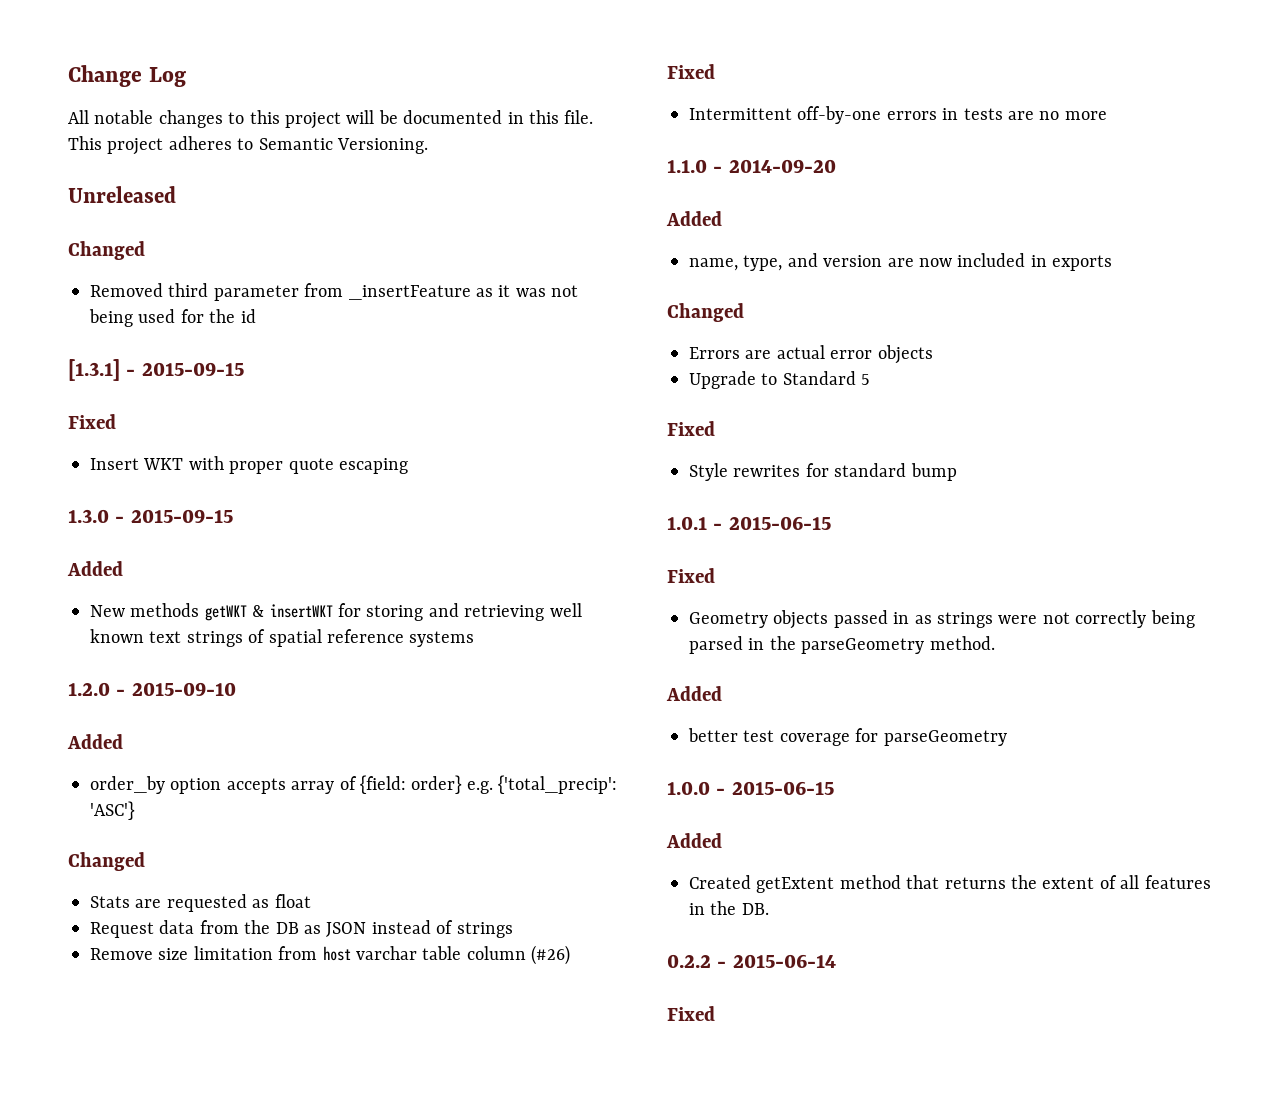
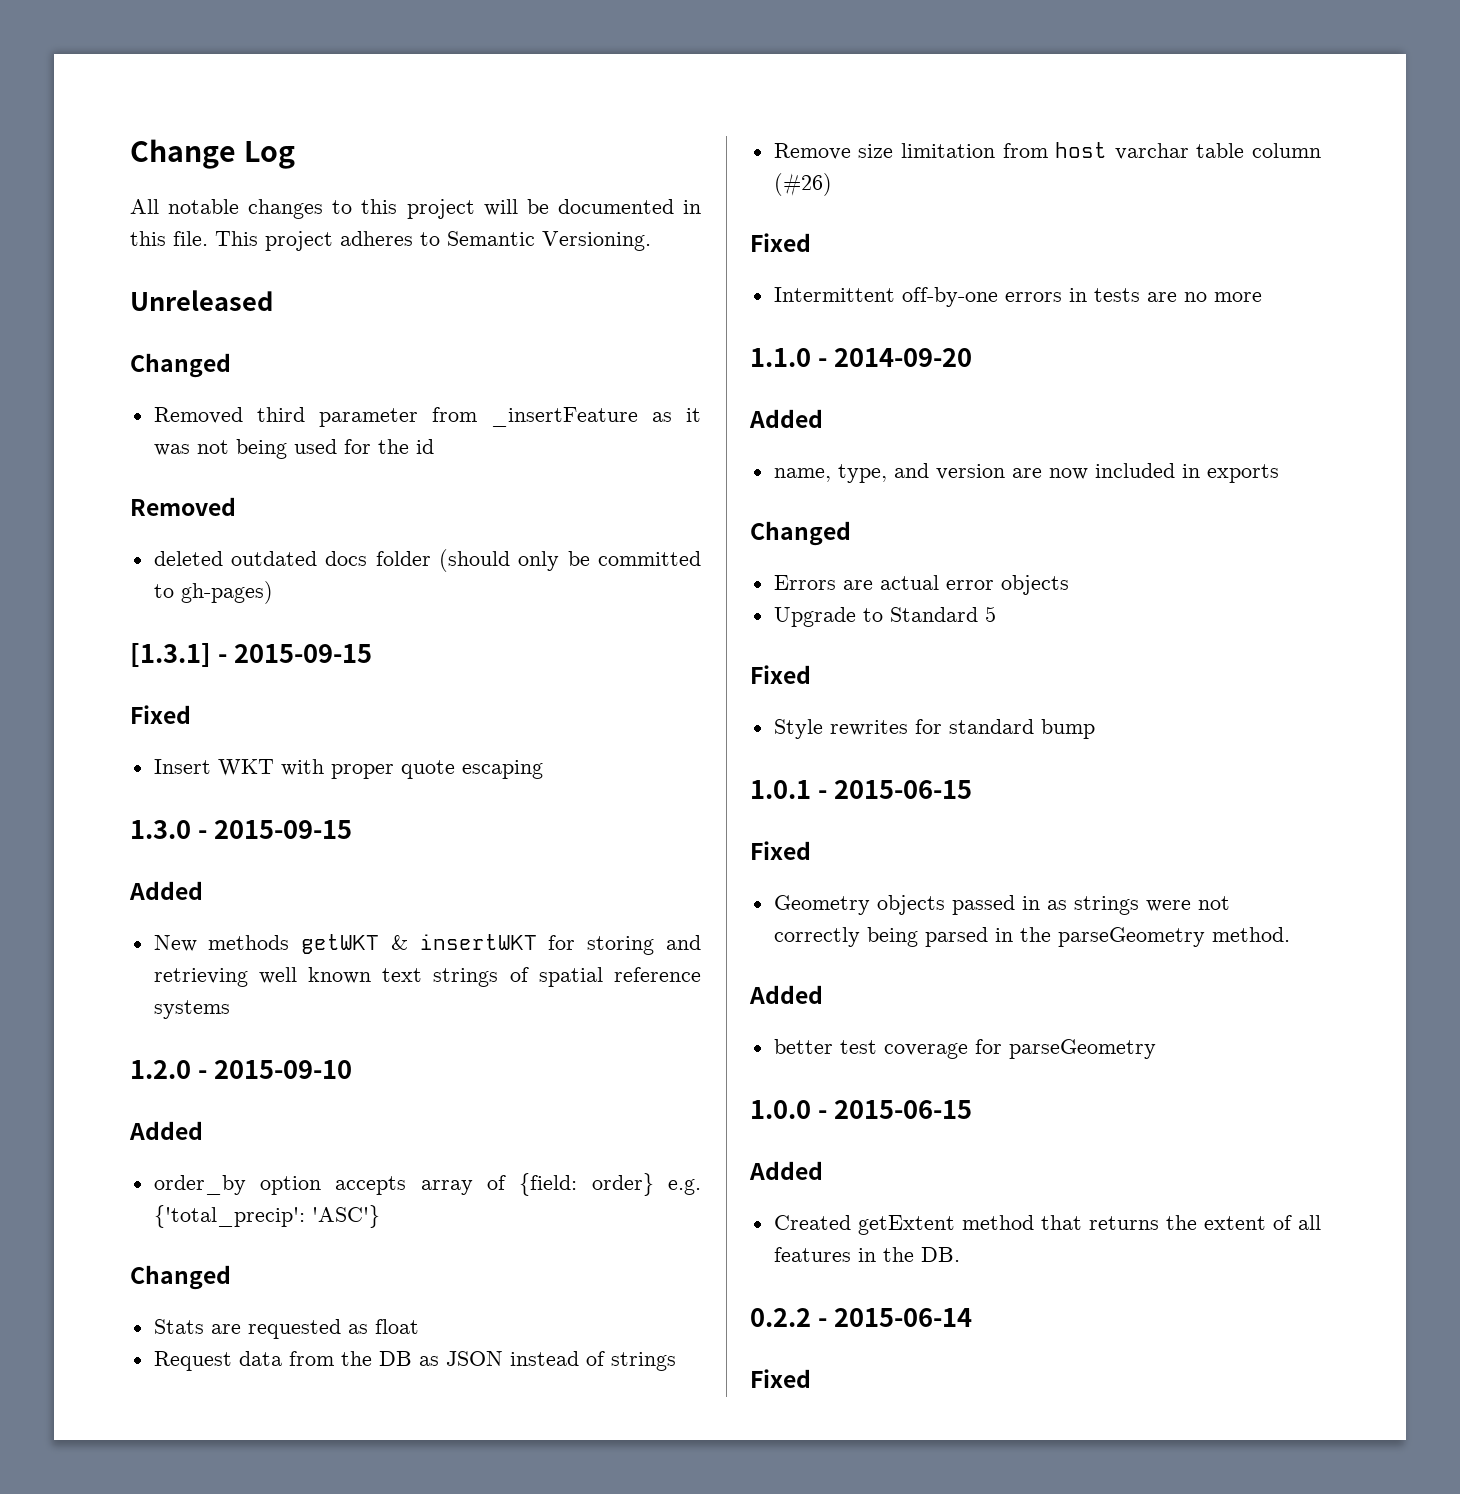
(256, 316) none -> [130,497,236,516] [153,549,701,572] [153,581,273,604] // Removed // deleted outdated docs folder (should only be committed to gh-pages)

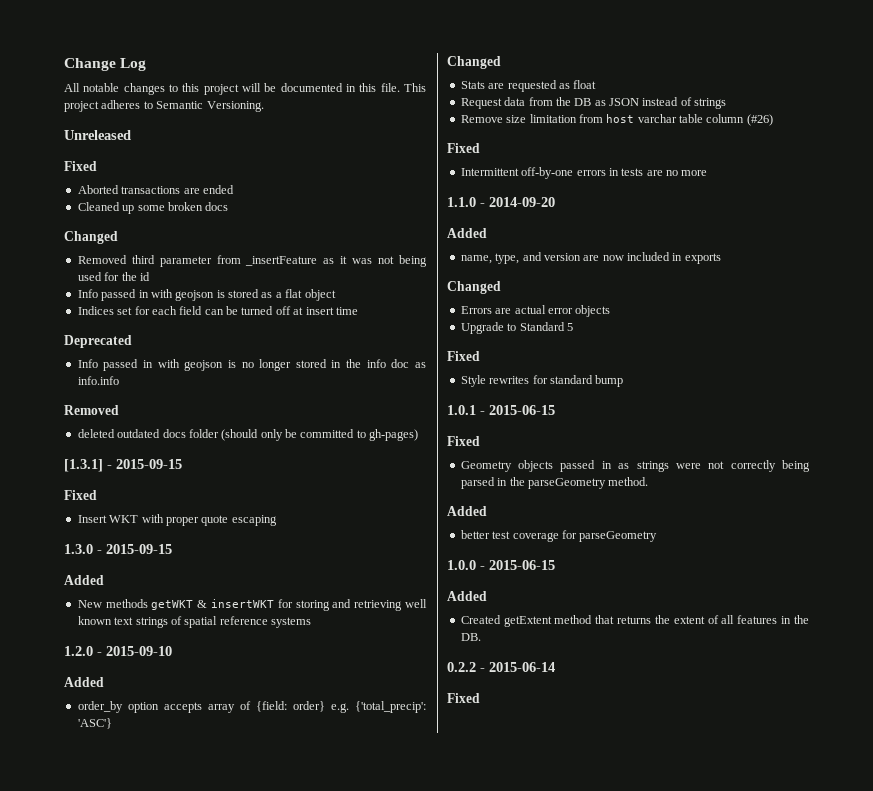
(273, 300) none -> [64,161,97,171] [77,185,234,194] [77,202,229,214] // Fixed // Aborted transactions are ended // Cleaned up some broken docs
(434, 446) none -> [77,289,336,301] [77,306,358,315] [64,335,132,348] [77,359,426,371] [77,376,119,385] // Info passed in with geojson is stored as a flat object // Indices set for each field can be turned off at insert time // Deprecated // Info passed in with geojson is no longer stored in the info doc as info.info

